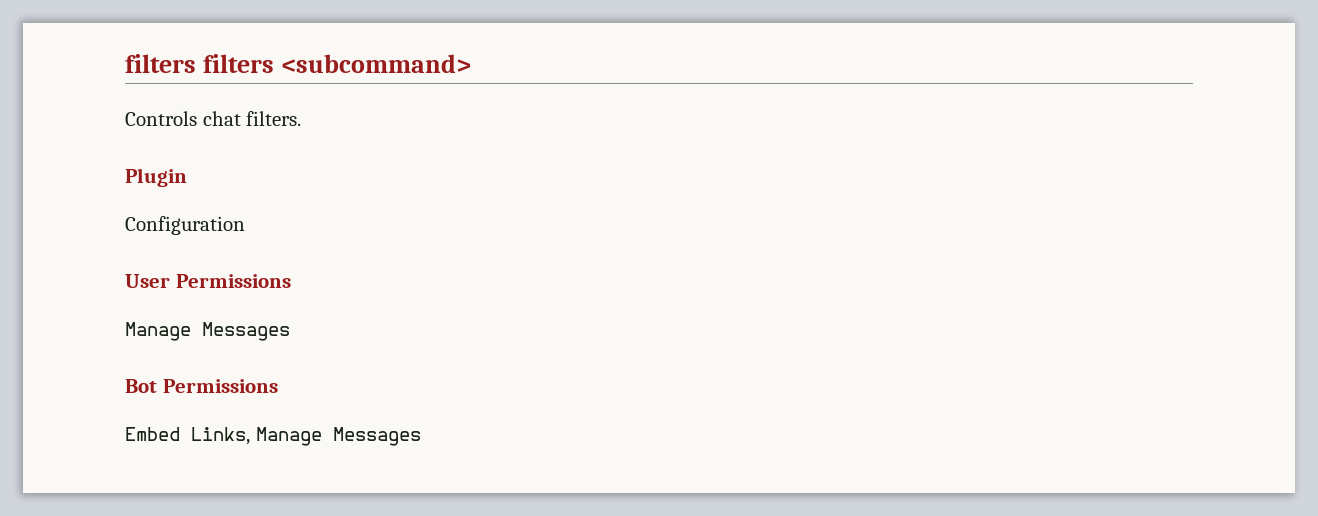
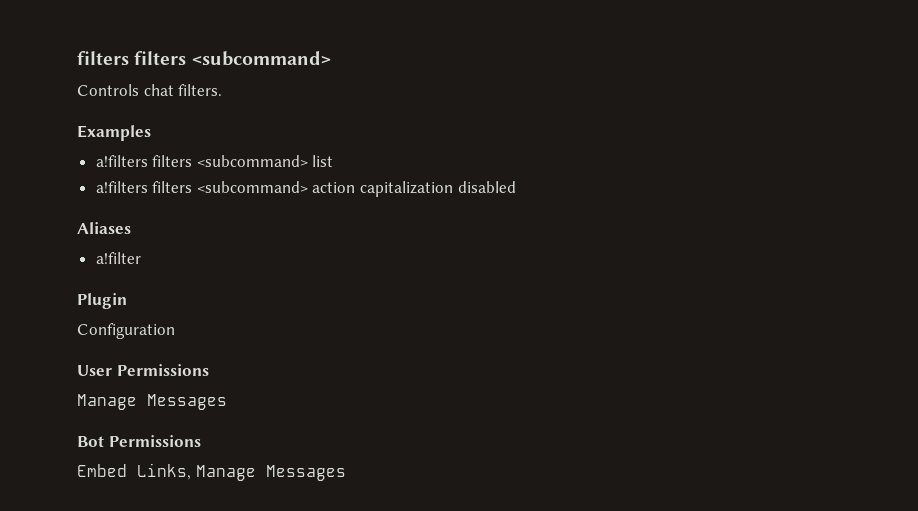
(302, 118) none -> [77,125,151,141] [95,155,334,167] [95,181,516,197] [77,222,131,234] [95,252,141,264] // Examples // a!filters filters <subcommand> list // a!filters filters <subcommand> action capitalization disabled // Aliases // a!filter

